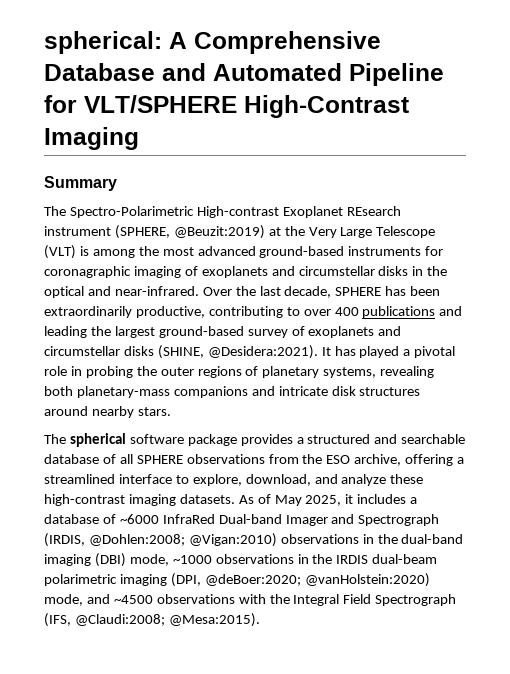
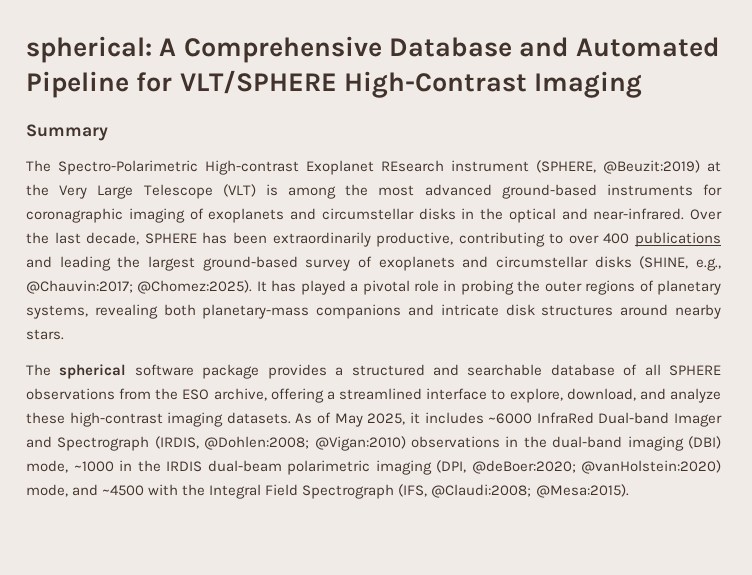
[207,345,318,359] @Desidera:2021). -> [695,258,721,271] [26,280,253,294] e.g., @Chauvin:2017; @Chomez:2025).
[410,497,418,504] [44,514,116,524] a database of -> (484, 418) none
[215,554,294,564] observations -> (114, 466) none
[156,594,235,604] observations -> (145, 490) none

